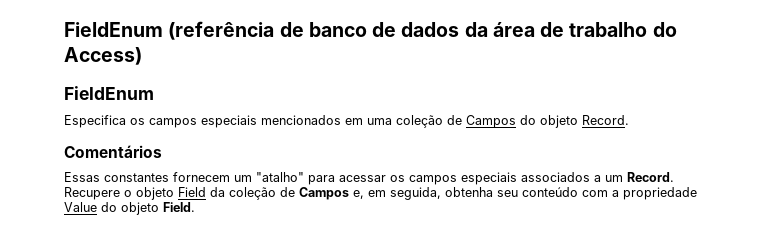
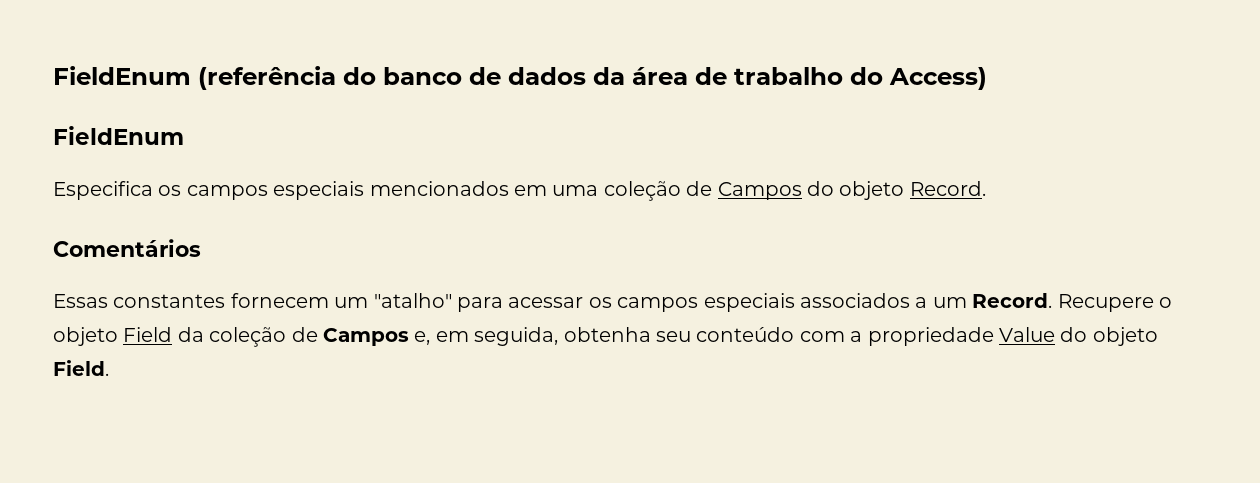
[279,22,304,37] de -> [343,67,376,85] do

